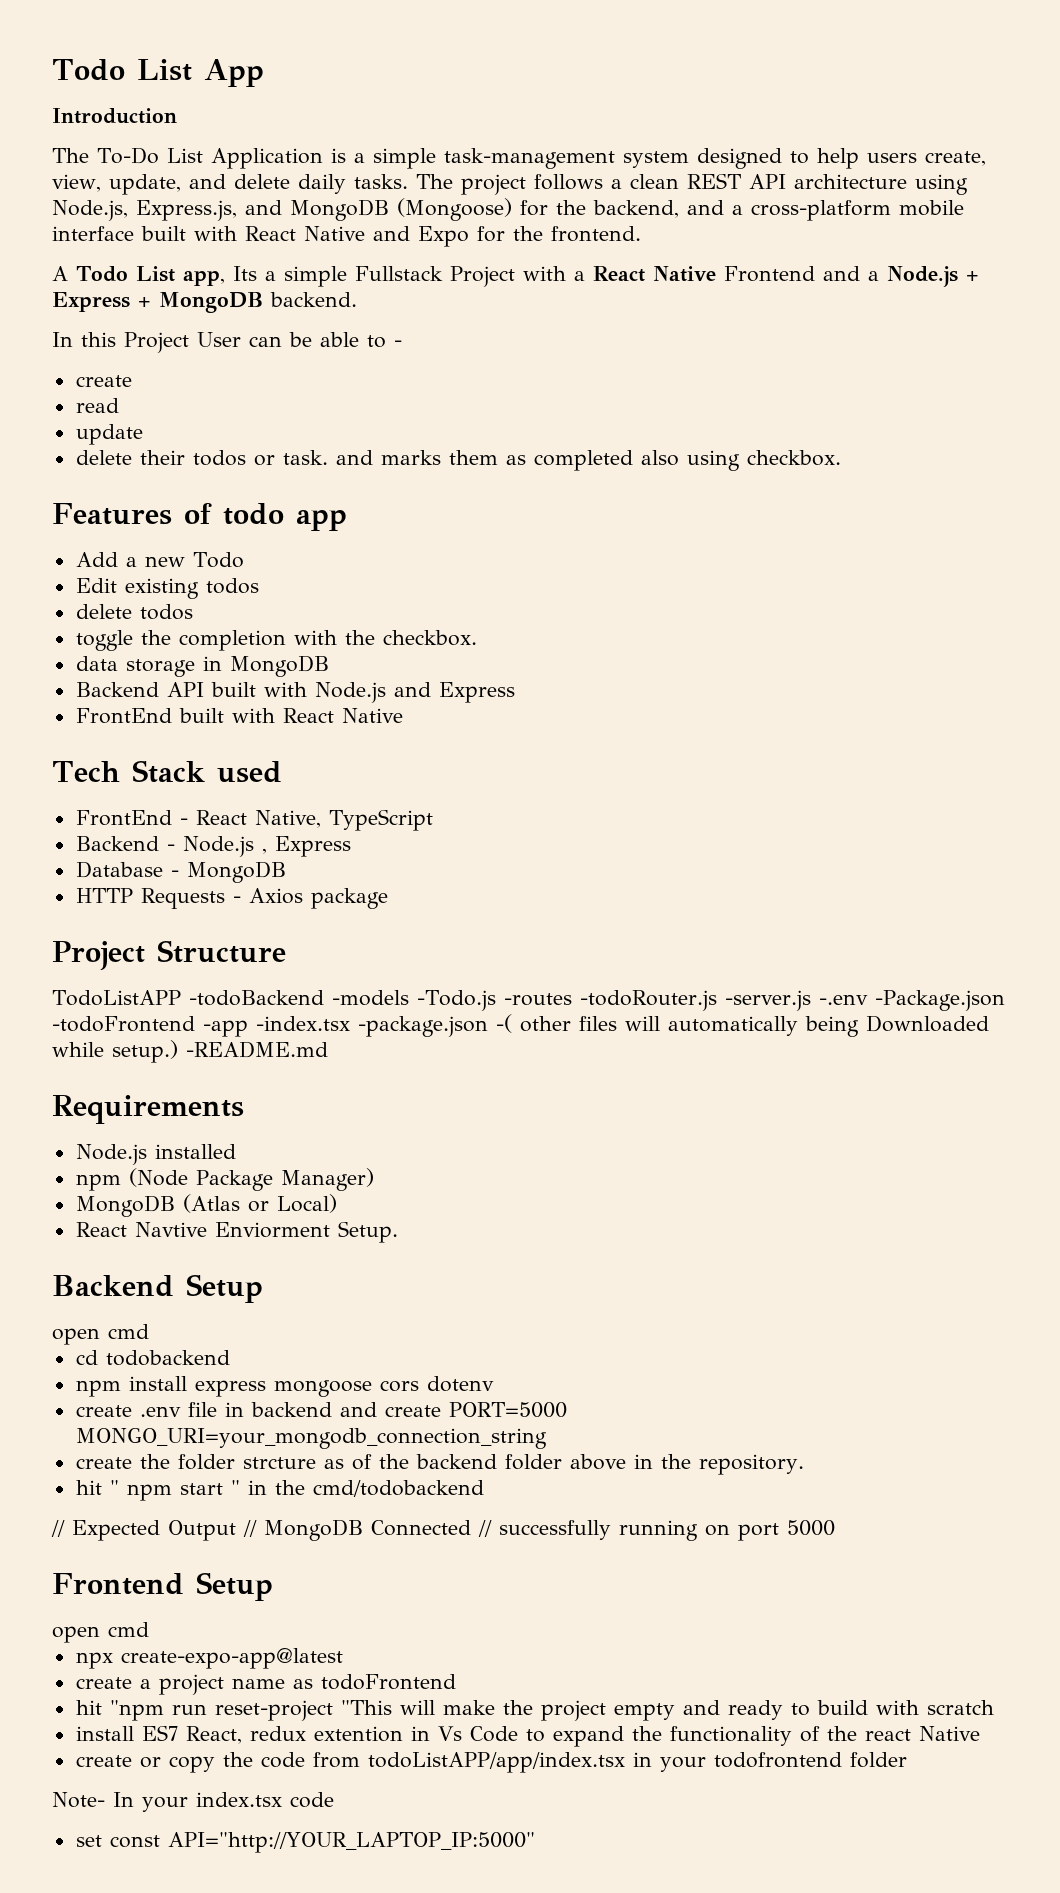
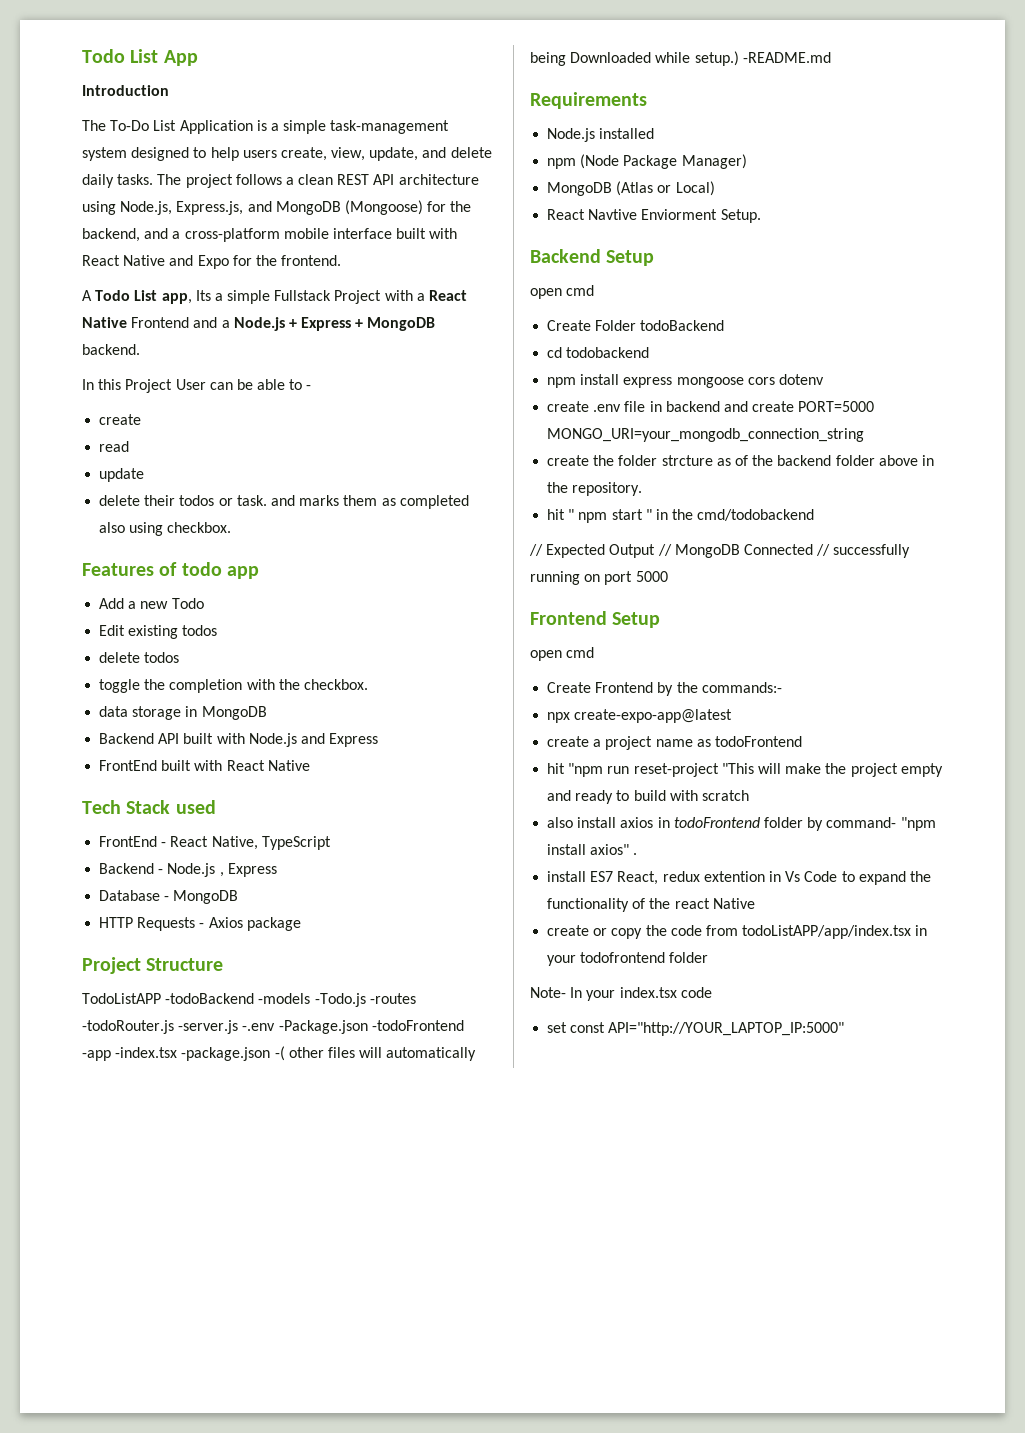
(149, 1331) none -> [547,320,725,331] // Create Folder todoBackend
(149, 1629) none -> [547,682,782,696] // Create Frontend by the commands:-
(994, 1707) none -> [547,817,936,831] [547,844,638,855] // also install axios in todoFrontend folder by command- "npm install axios" .

